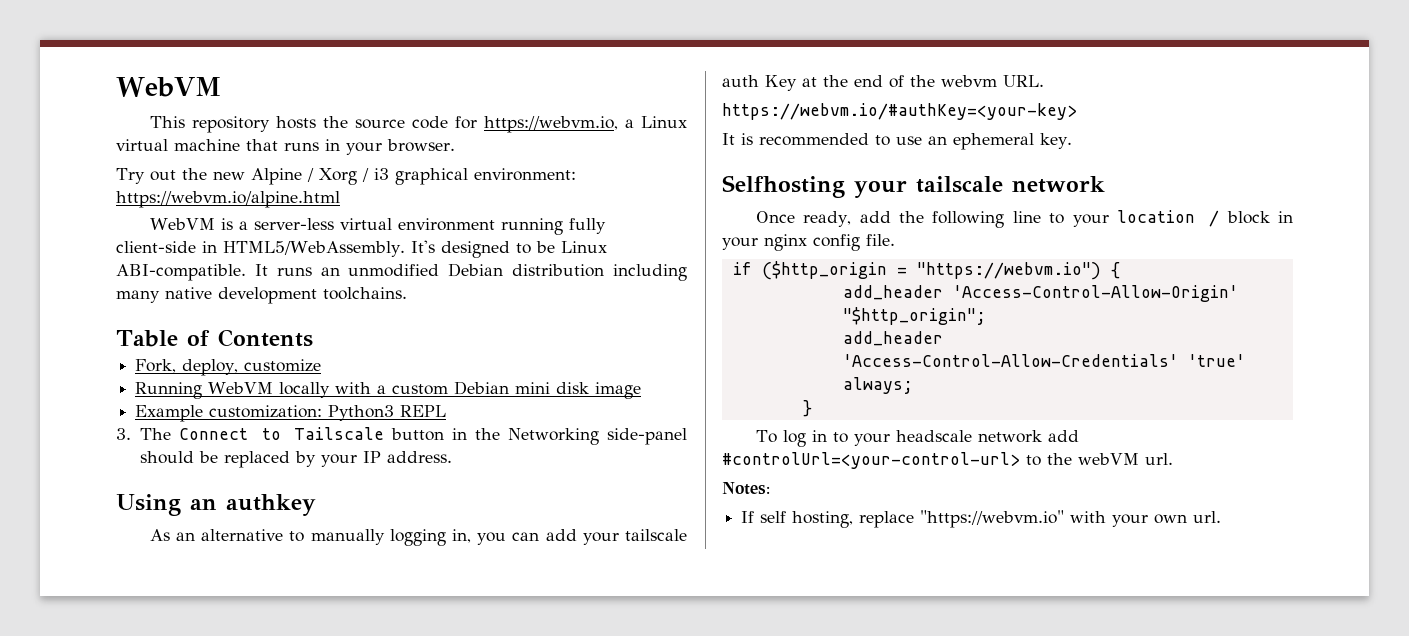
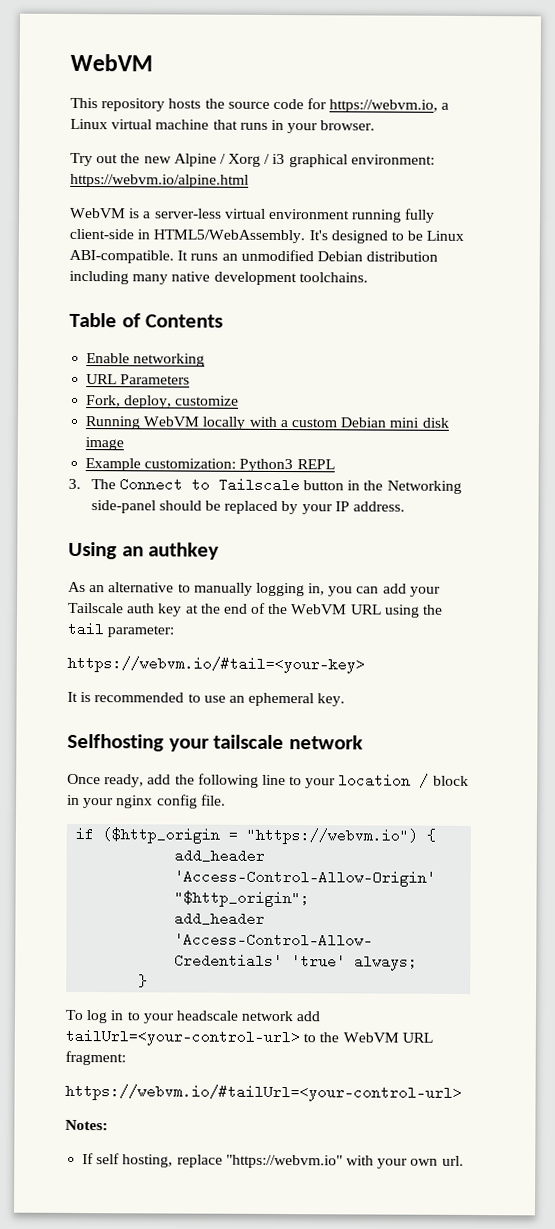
(313, 338) none -> [86,353,206,367] [86,374,191,385] // Enable networking // URL Parameters
[625,529,688,541] [722,75,797,91] tailscale auth Key -> [68,602,183,617] Tailscale auth key
[941,75,1044,87] [722,103,1077,120] webvm URL. // https://webvm.io/#authKey=<your-key> -> [291,604,444,618] [67,621,175,638] [67,655,365,674] WebVM URL using the tail parameter: // https://webvm.io/#tail=<your-key>
[722,452,1020,469] #controlUrl=<your-control-url> -> [65,1028,300,1047] tailUrl=<your-control-url>
[1078,453,1173,465] webVM url. -> [342,1032,433,1043] [65,1050,126,1066] [65,1083,462,1102] WebVM URL fragment: // https://webvm.io/#tailUrl=<your-control-url>

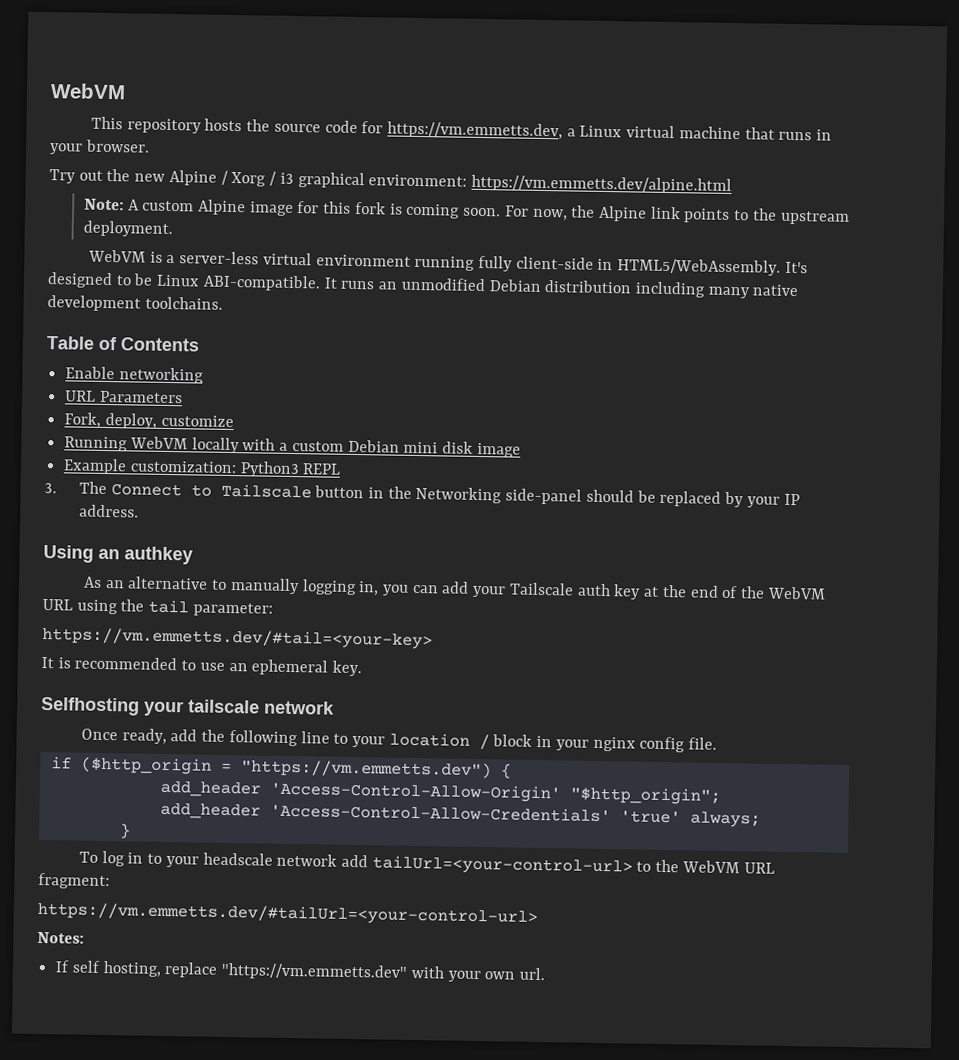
[329,99,439,113] https://webvm.io, -> [387,121,564,140] https://vm.emmetts.dev,
[70,173,249,188] https://webvm.io/alpine.html -> [470,174,732,195] [83,198,850,225] [82,220,173,238] https://vm.emmetts.dev/alpine.html // Note: A custom Alpine image for this fork is coming soon. For now, the Alpine link points to the upstream deployment.
[67,655,365,674] https://webvm.io/#tail=<your-key> -> [42,626,433,650] https://vm.emmetts.dev/#tail=<your-key>
[246,827,419,845] "https://webvm.io") -> [240,759,492,780] "https://vm.emmetts.dev")
[65,1083,462,1102] https://webvm.io/#tailUrl=<your-control-url> -> [37,901,538,926] https://vm.emmetts.dev/#tailUrl=<your-control-url>
[225,1154,343,1169] "https://webvm.io" -> [221,962,408,981] "https://vm.emmetts.dev"

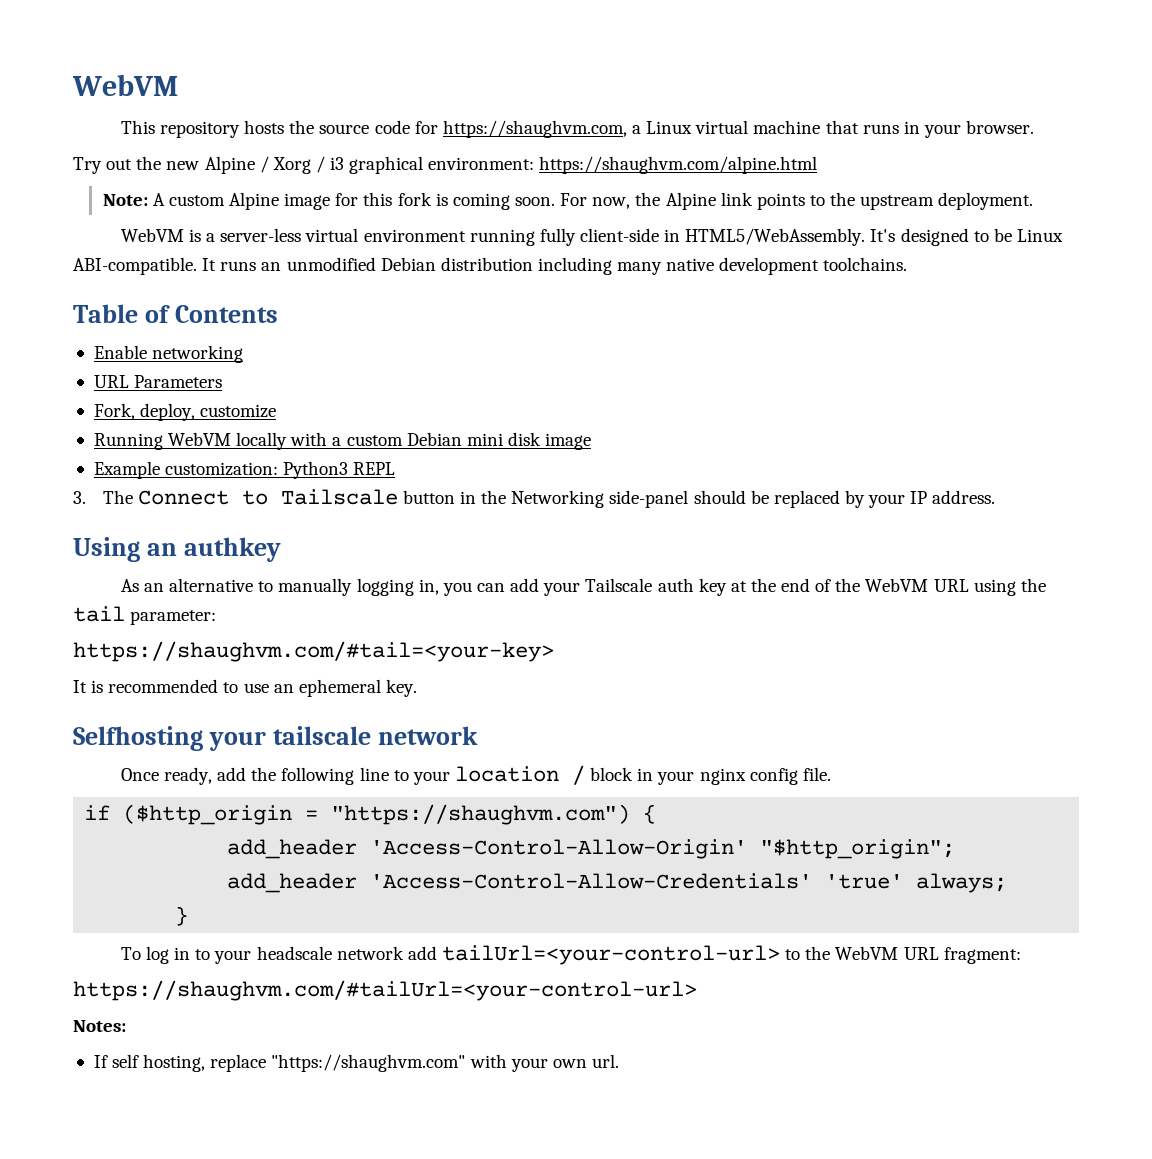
[387,121,564,140] https://vm.emmetts.dev, -> [442,120,627,138] https://shaughvm.com,
[470,174,732,195] https://vm.emmetts.dev/alpine.html -> [539,156,818,174] https://shaughvm.com/alpine.html
[42,626,433,650] https://vm.emmetts.dev/#tail=<your-key> -> [73,641,554,662] https://shaughvm.com/#tail=<your-key>
[240,759,492,780] "https://vm.emmetts.dev") -> [331,804,631,825] "https://shaughvm.com")
[37,901,538,926] https://vm.emmetts.dev/#tailUrl=<your-control-url> -> [73,980,697,1001] https://shaughvm.com/#tailUrl=<your-control-url>
[221,962,408,981] "https://vm.emmetts.dev" -> [271,1054,466,1072] "https://shaughvm.com"

